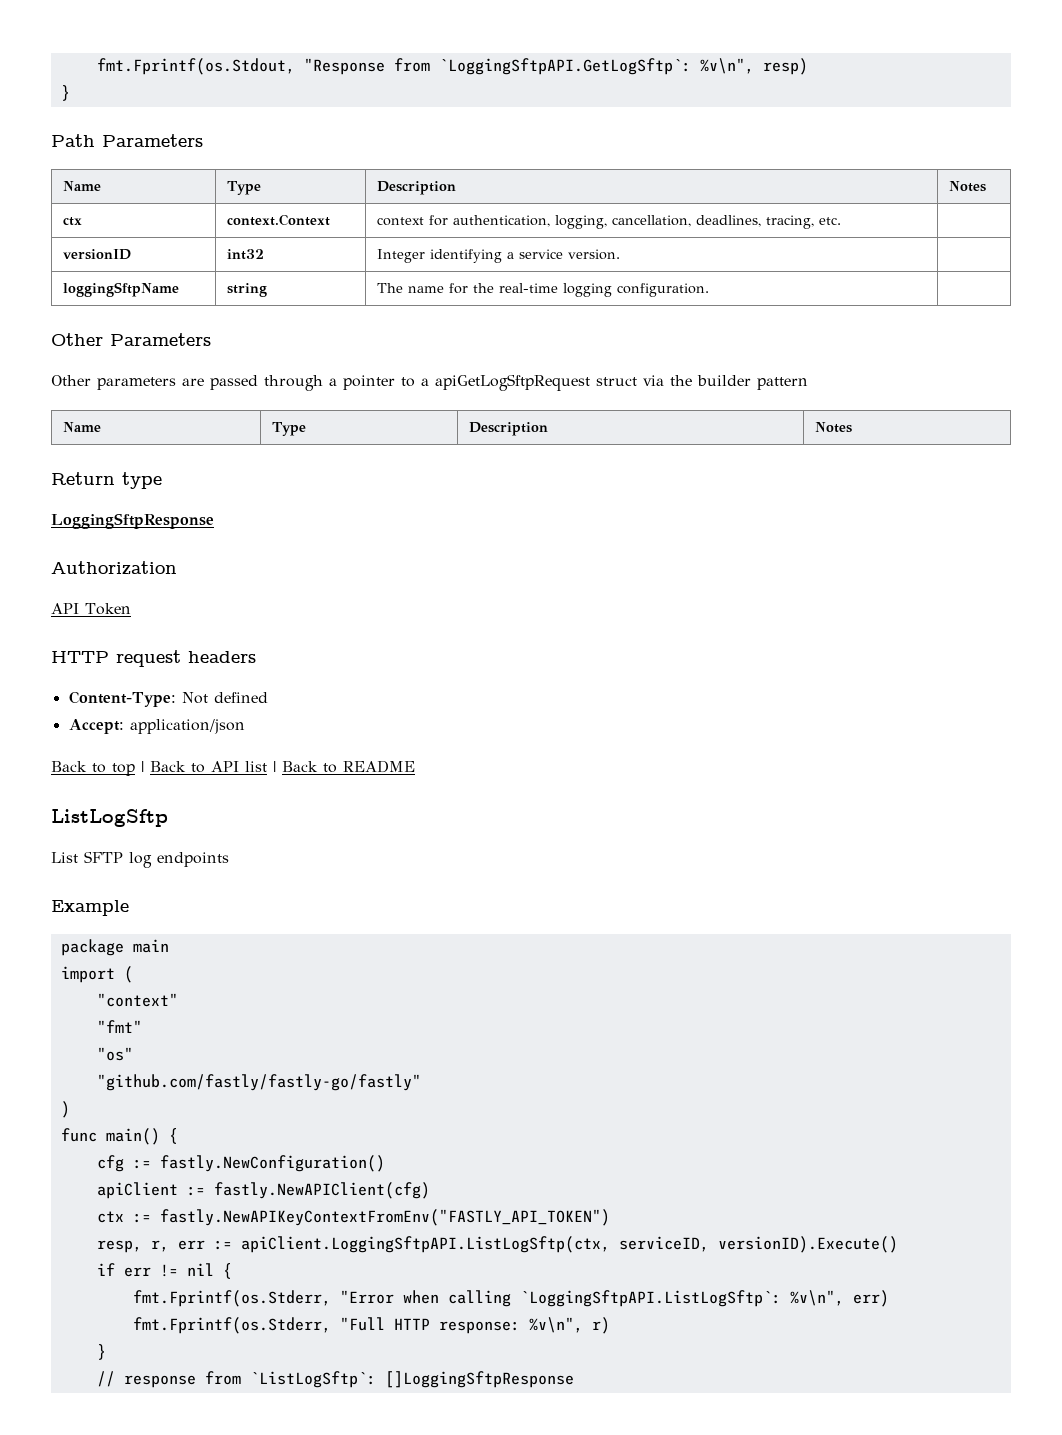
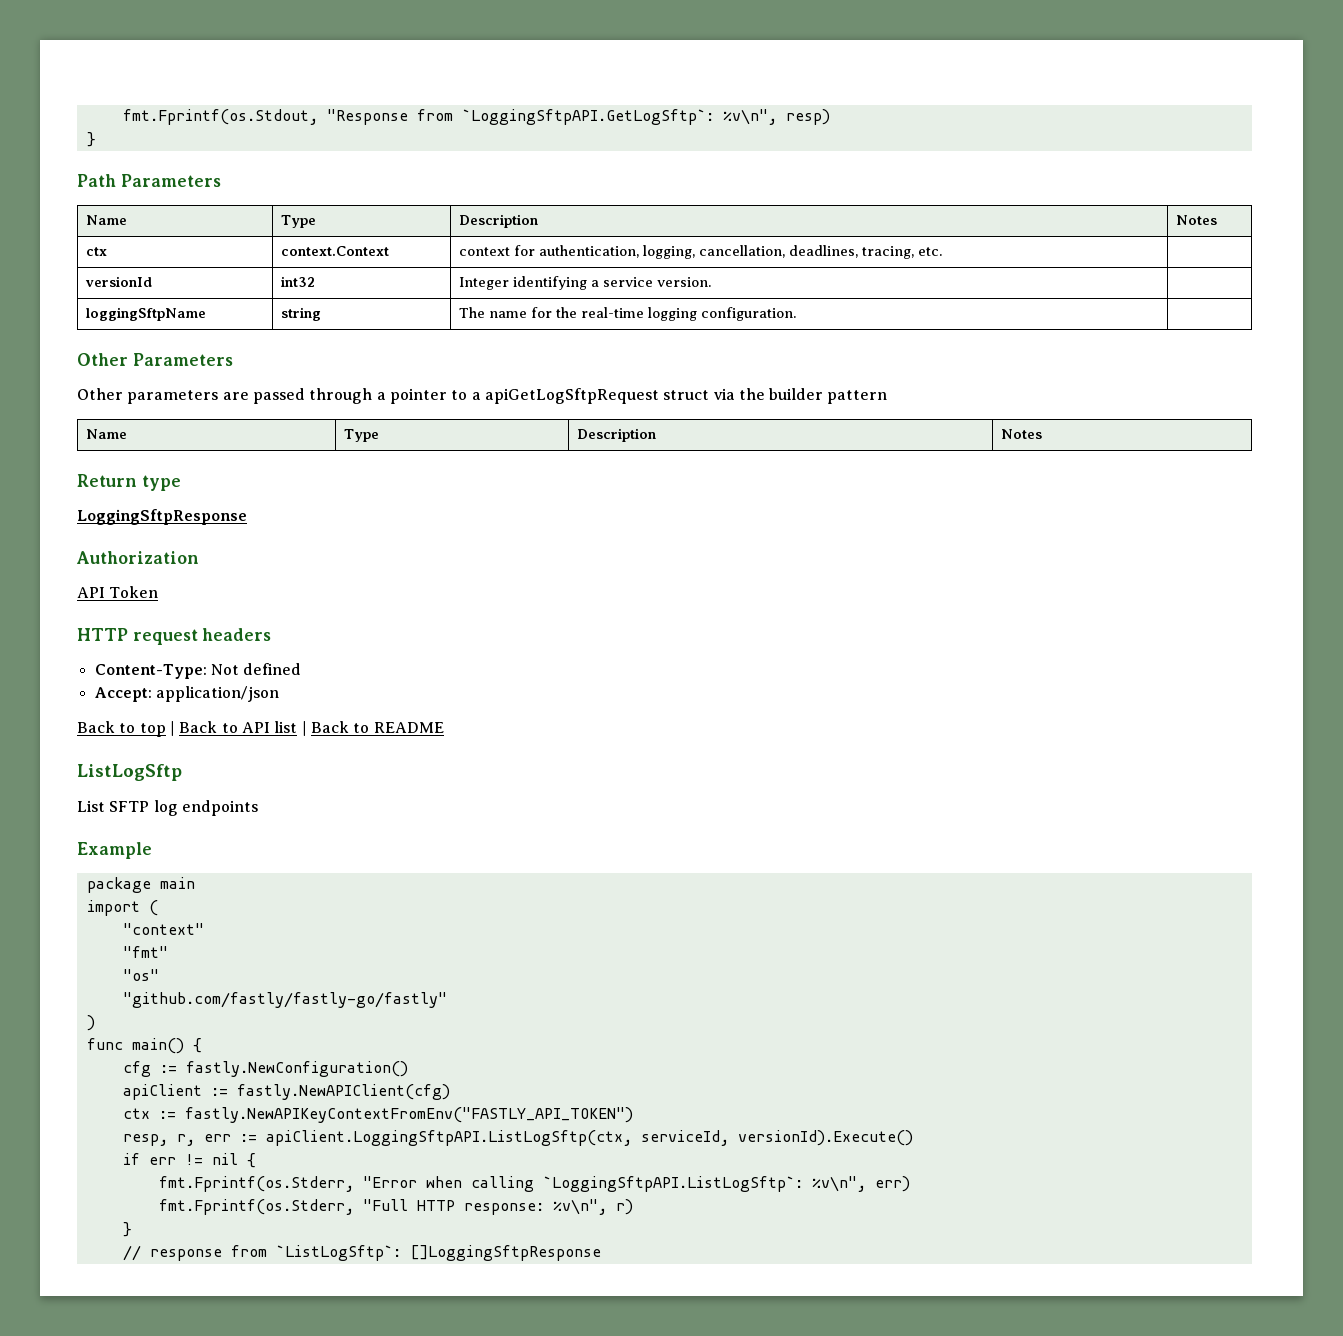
[63,249,132,260] versionID -> [84,276,152,287] versionId
[618,1236,898,1253] serviceID, versionID).Execute() -> [640,1130,913,1146] serviceId, versionId).Execute()

